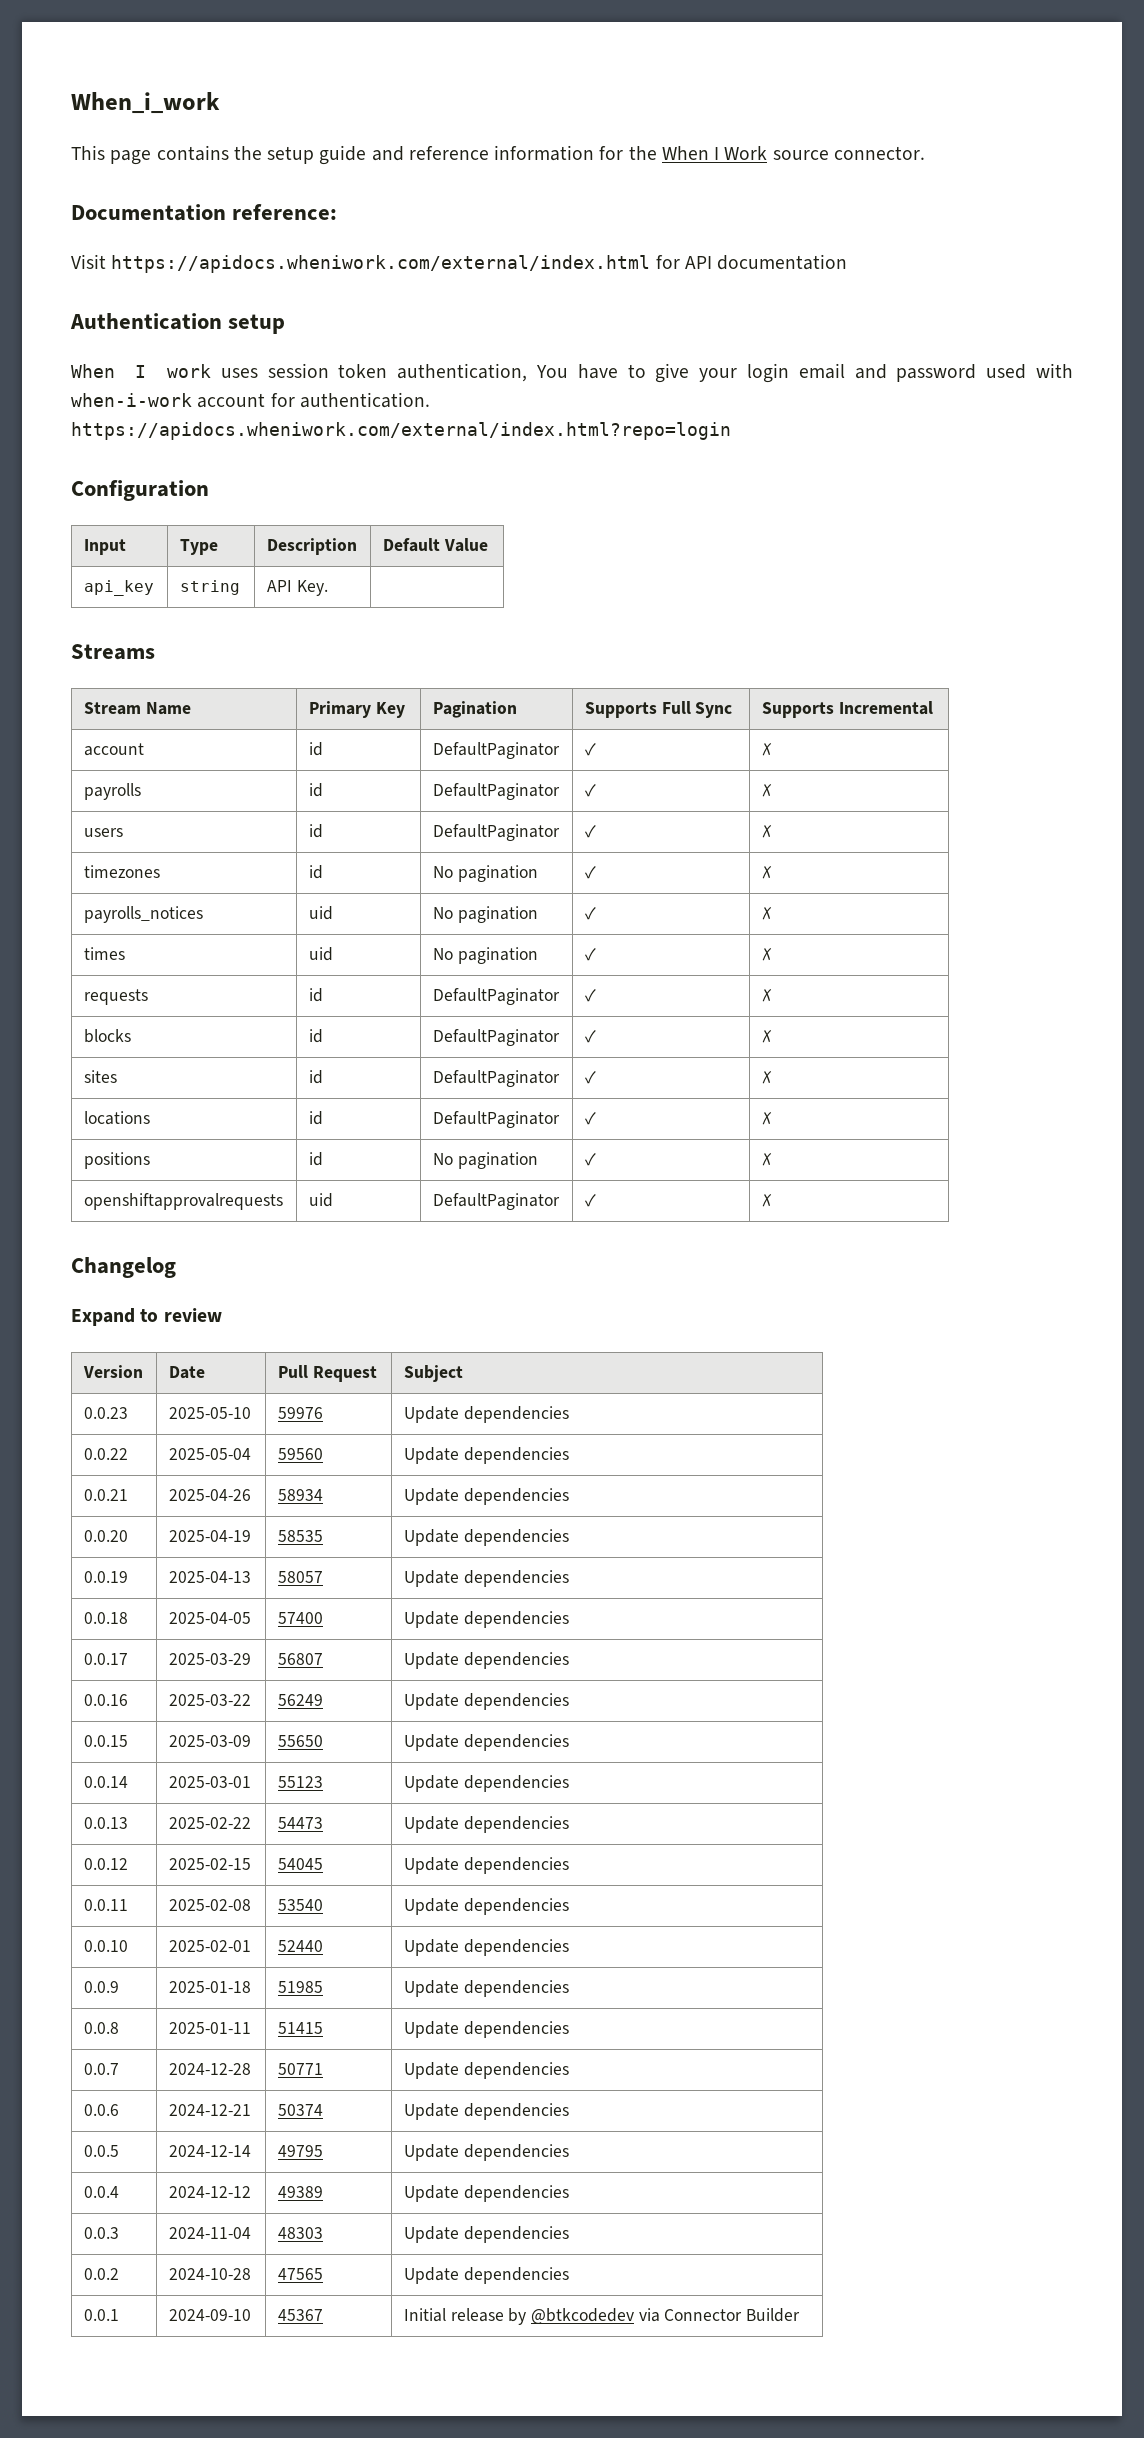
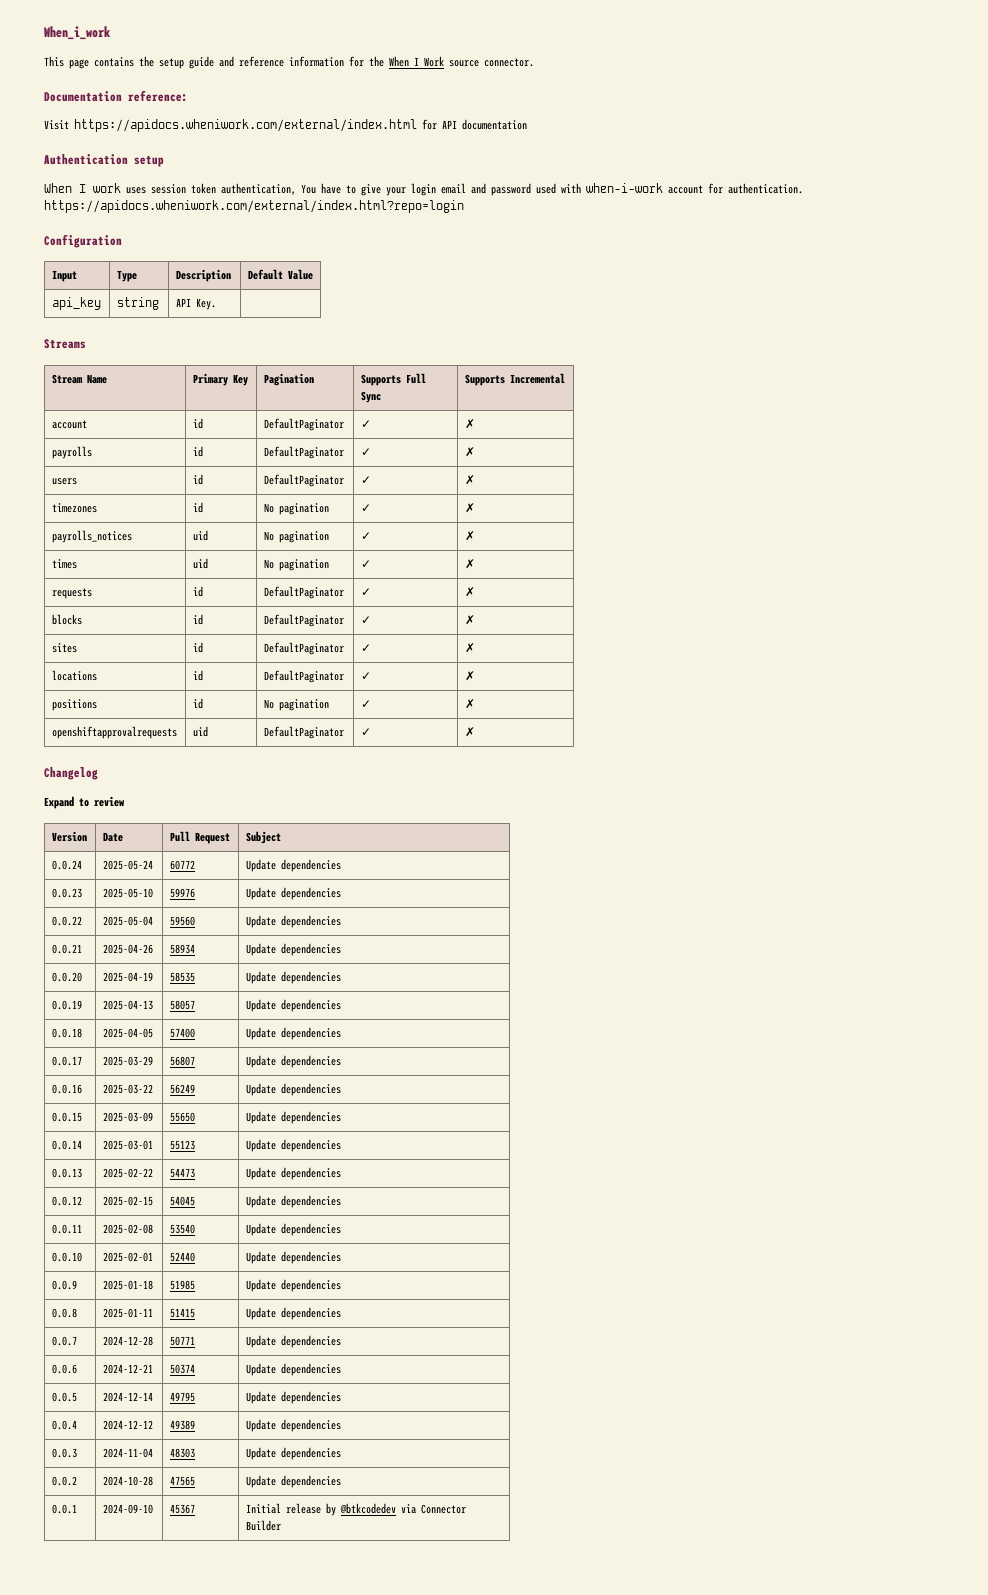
(463, 1373) none -> [51,860,82,870] [102,860,153,870] [169,860,195,870] [245,859,341,872] // 0.0.24 | 2025-05-24 | 60772 | Update dependencies

